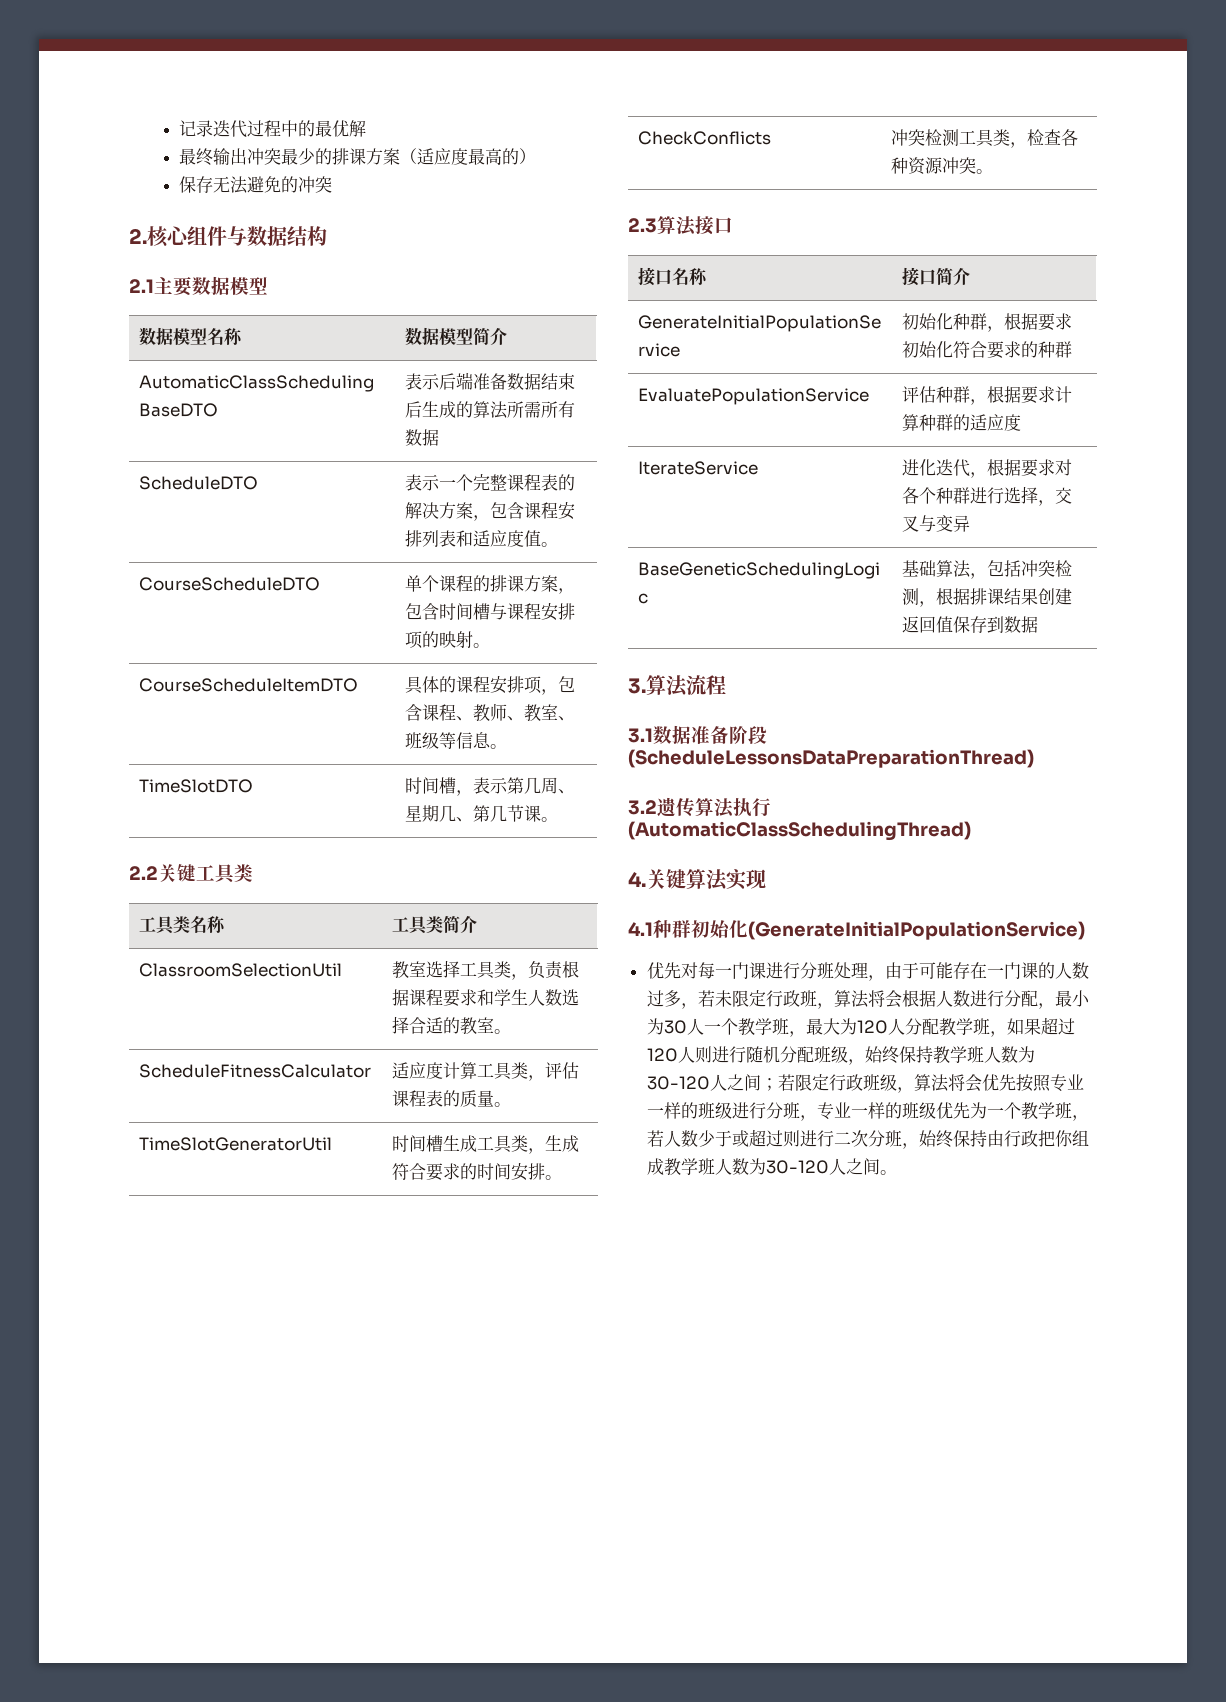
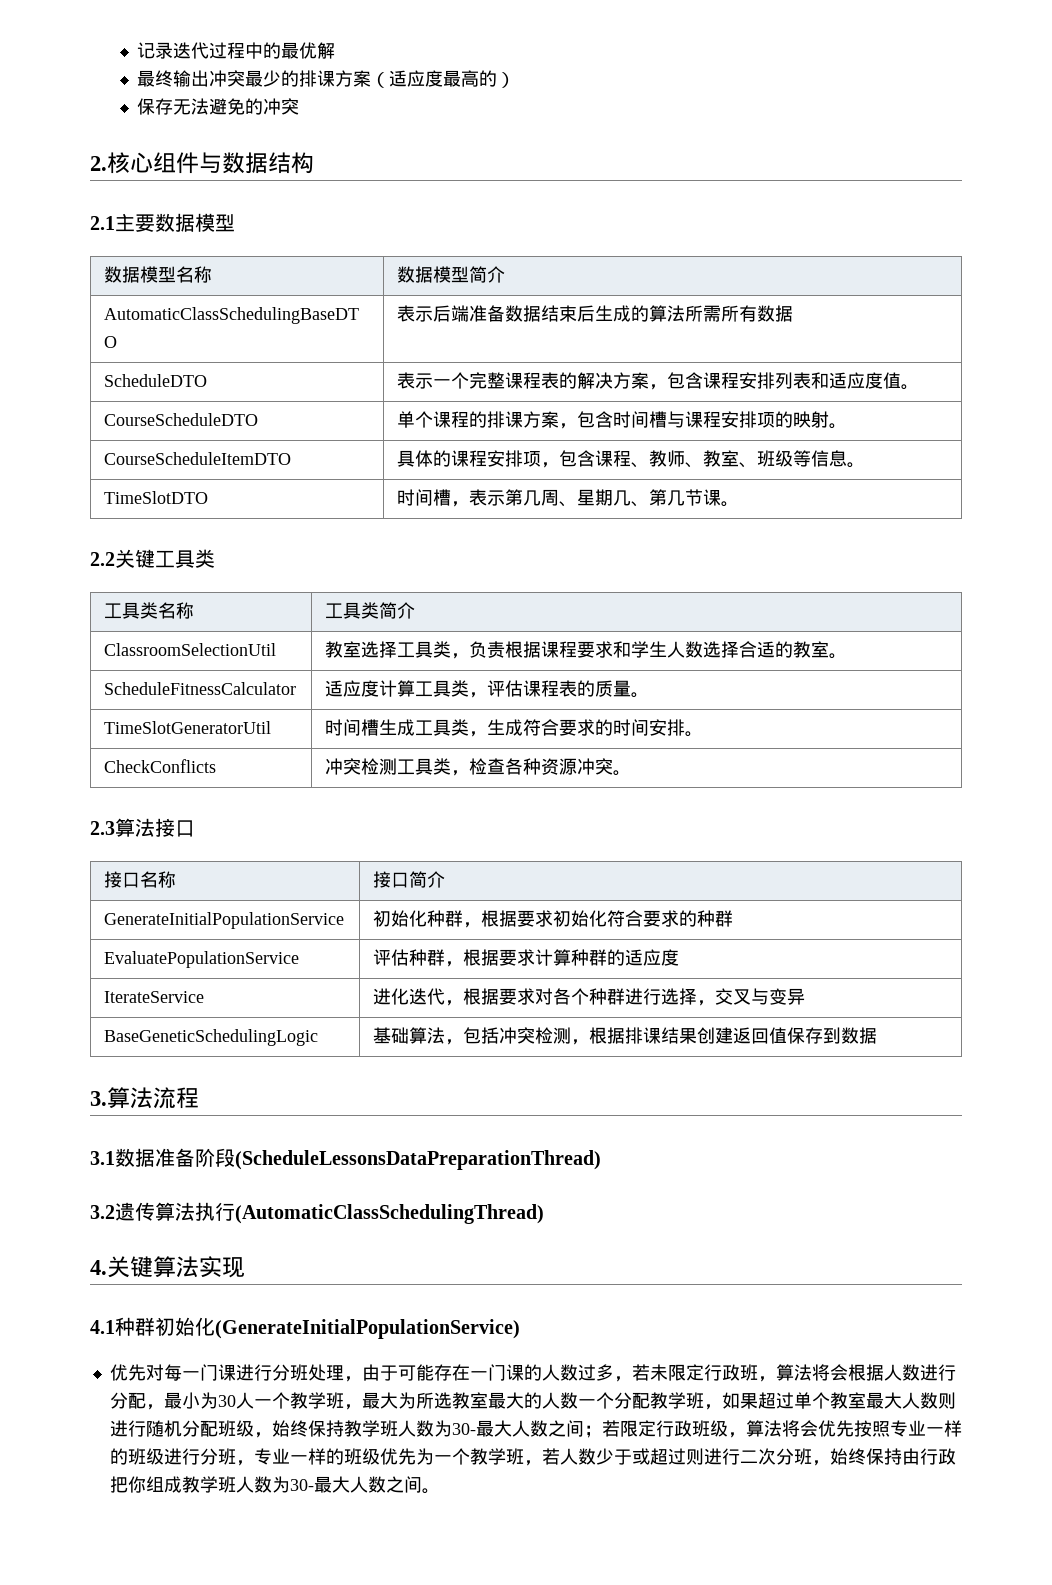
[856,1018,905,1035] 120人 -> [415,1392,614,1409] 所选教室最大的人数一个
[646,1046,695,1063] 120人 -> [793,1392,938,1409] 单个教室最大人数
[646,1074,727,1091] 30-120人 -> [451,1420,548,1437] 30-最大人数
[765,1158,846,1175] 30-120人 -> [289,1476,386,1493] 30-最大人数

